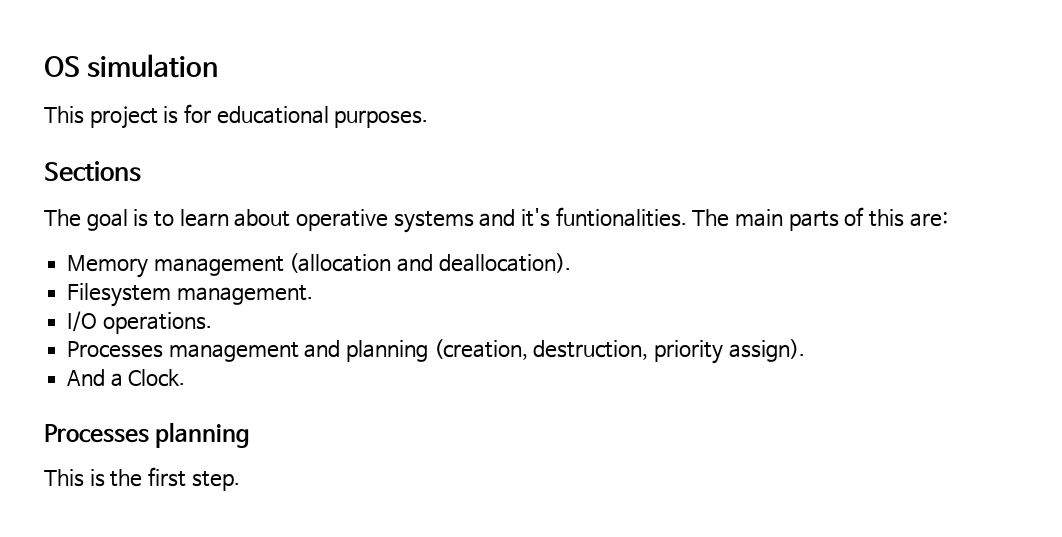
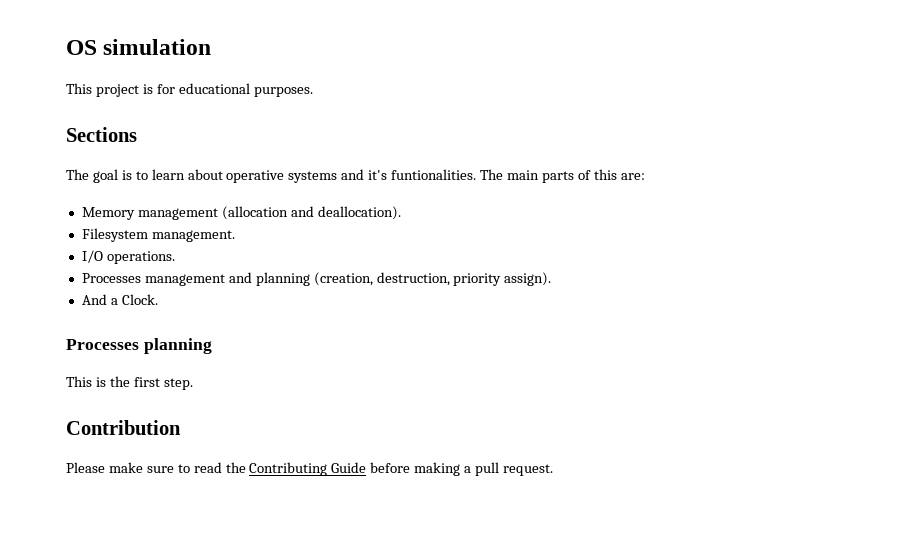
(240, 481) none -> [66,420,181,435] [66,462,553,476] // Contribution // Please make sure to read the Contributing Guide before making a pull request.

